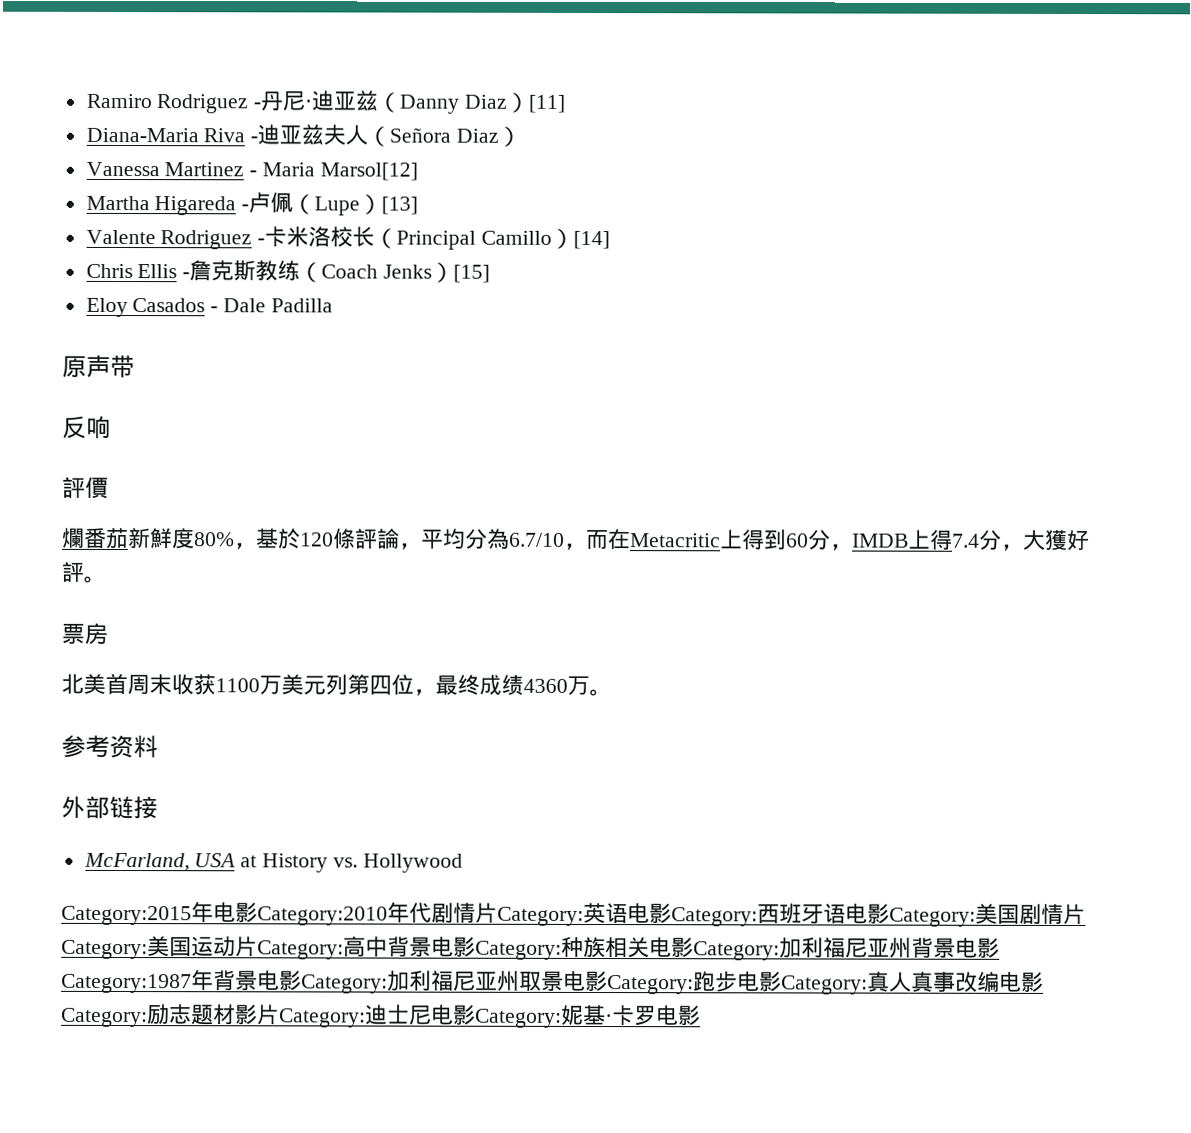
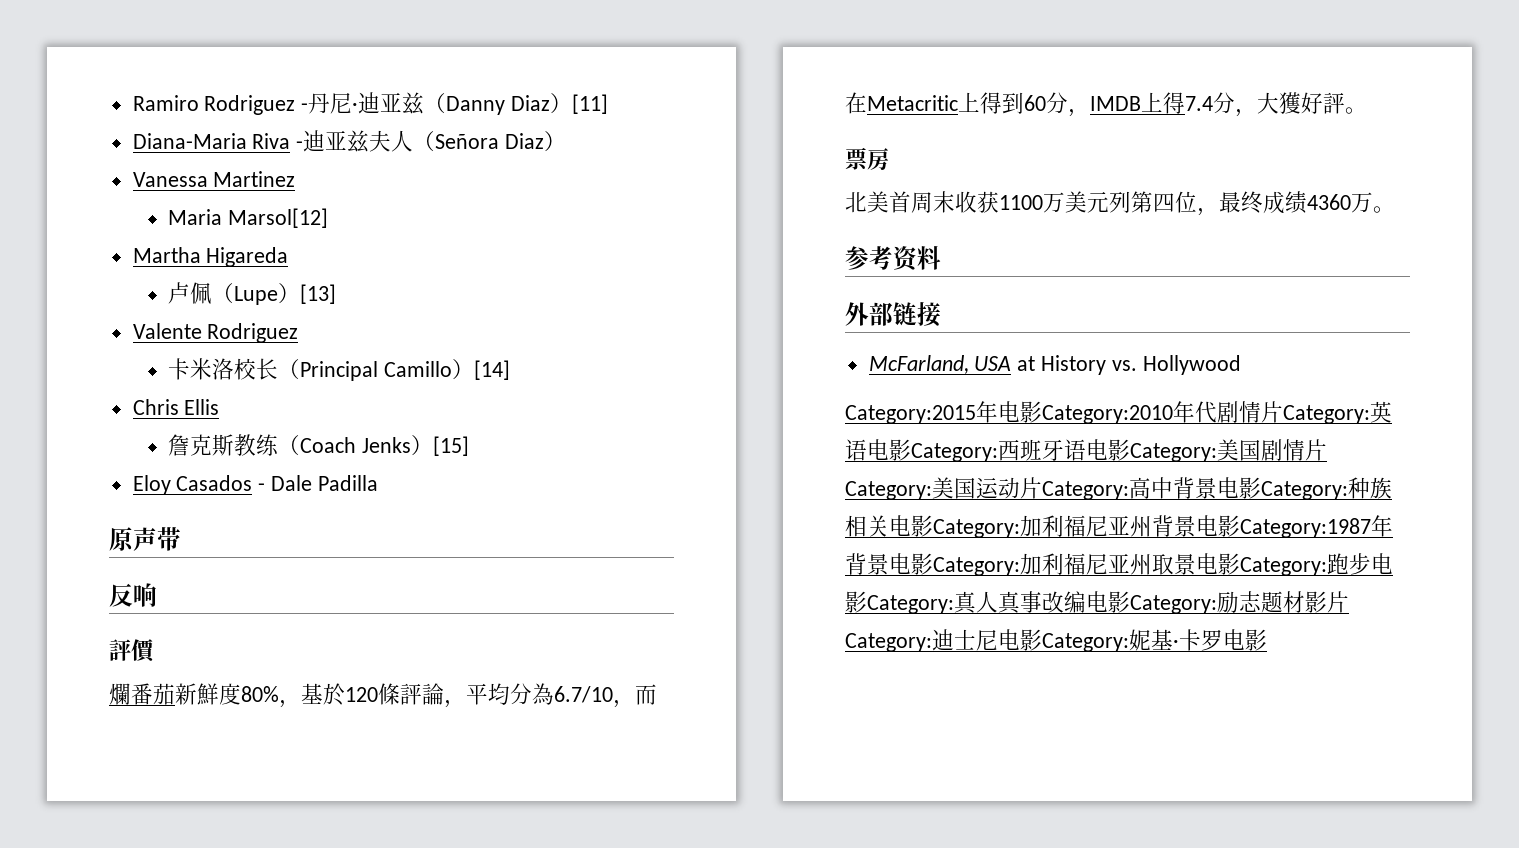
[249,170,258,177] - -> (296, 179) //
[241,204,250,211] - -> (289, 257) //
[257,238,266,245] - -> (299, 333) //
[182,272,191,279] - -> (220, 407) //

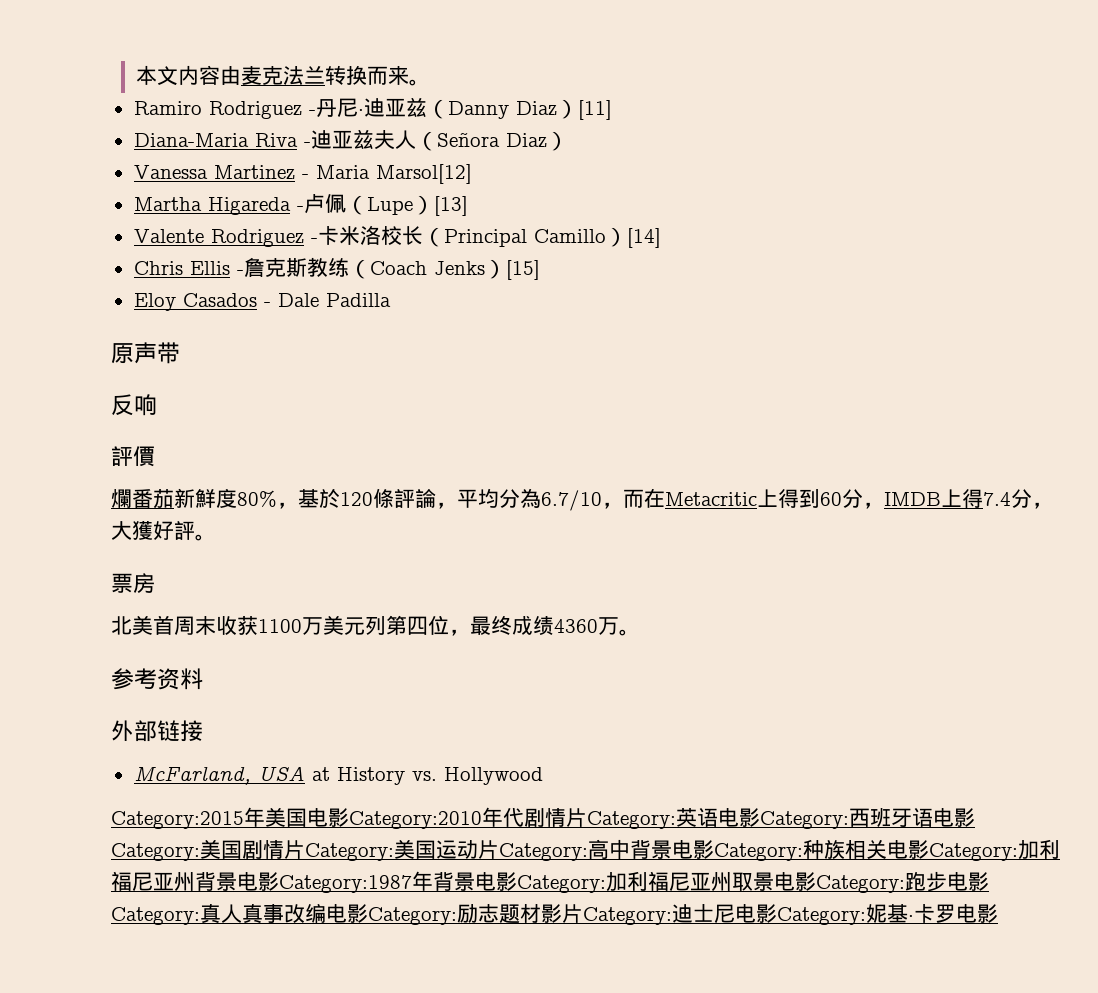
(132, 103) none -> [135,65,430,86] 本文内容由麦克法兰转换而来。 //
(296, 179) // -> [301,174,309,179] -
(289, 257) // -> [296,206,304,211] -
(299, 333) // -> [310,238,318,243] -
(220, 407) // -> [236,270,244,275] -
(998, 412) none -> [265,807,307,827] 美国

